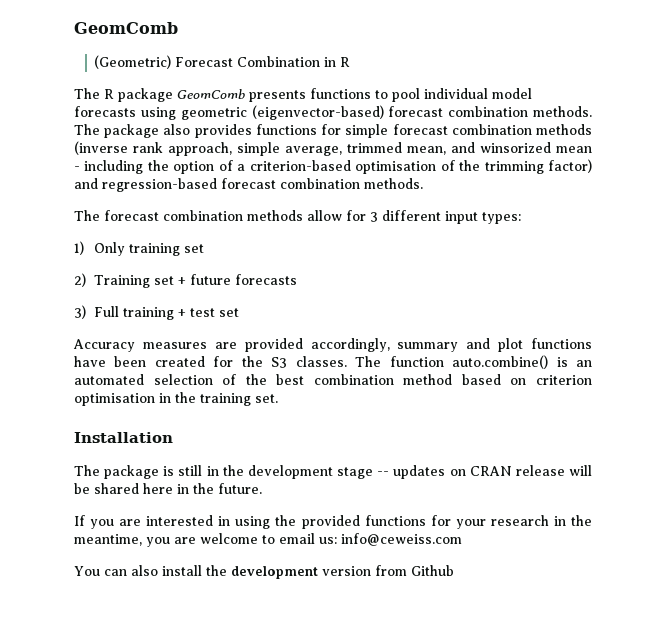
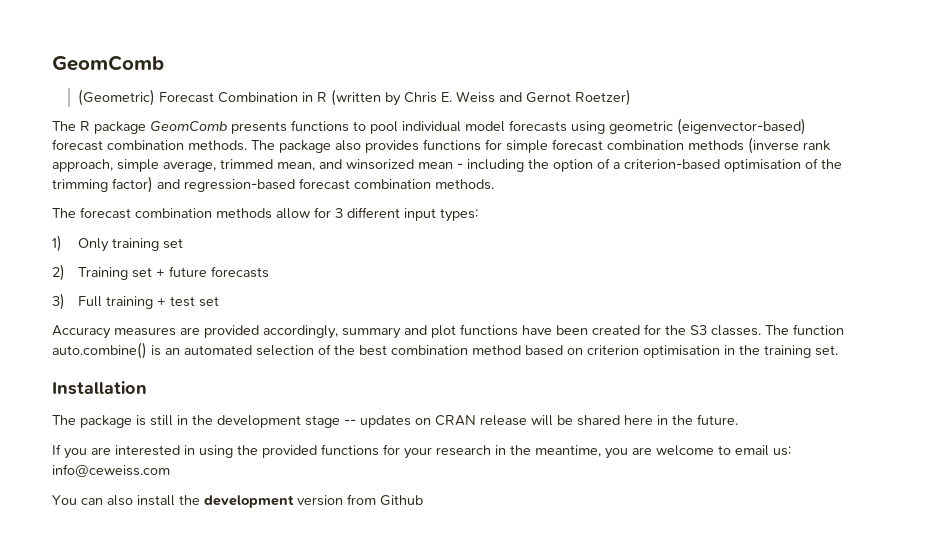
(351, 62) none -> [331,89,632,106] (written by Chris E. Weiss and Gernot Roetzer)

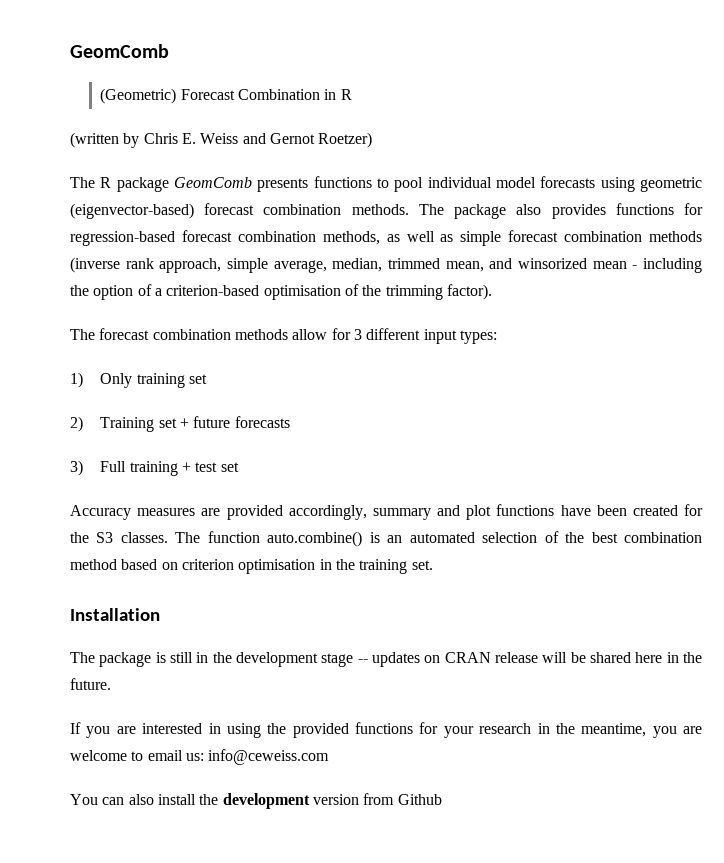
(328, 97) none -> (352, 94) //
(502, 144) none -> [70,230,454,246] regression-based forecast combination methods, as well as
(216, 166) none -> [332,258,383,272] median,
[112,176,494,193] factor) and regression-based forecast combination methods. -> [446,284,492,300] factor).

